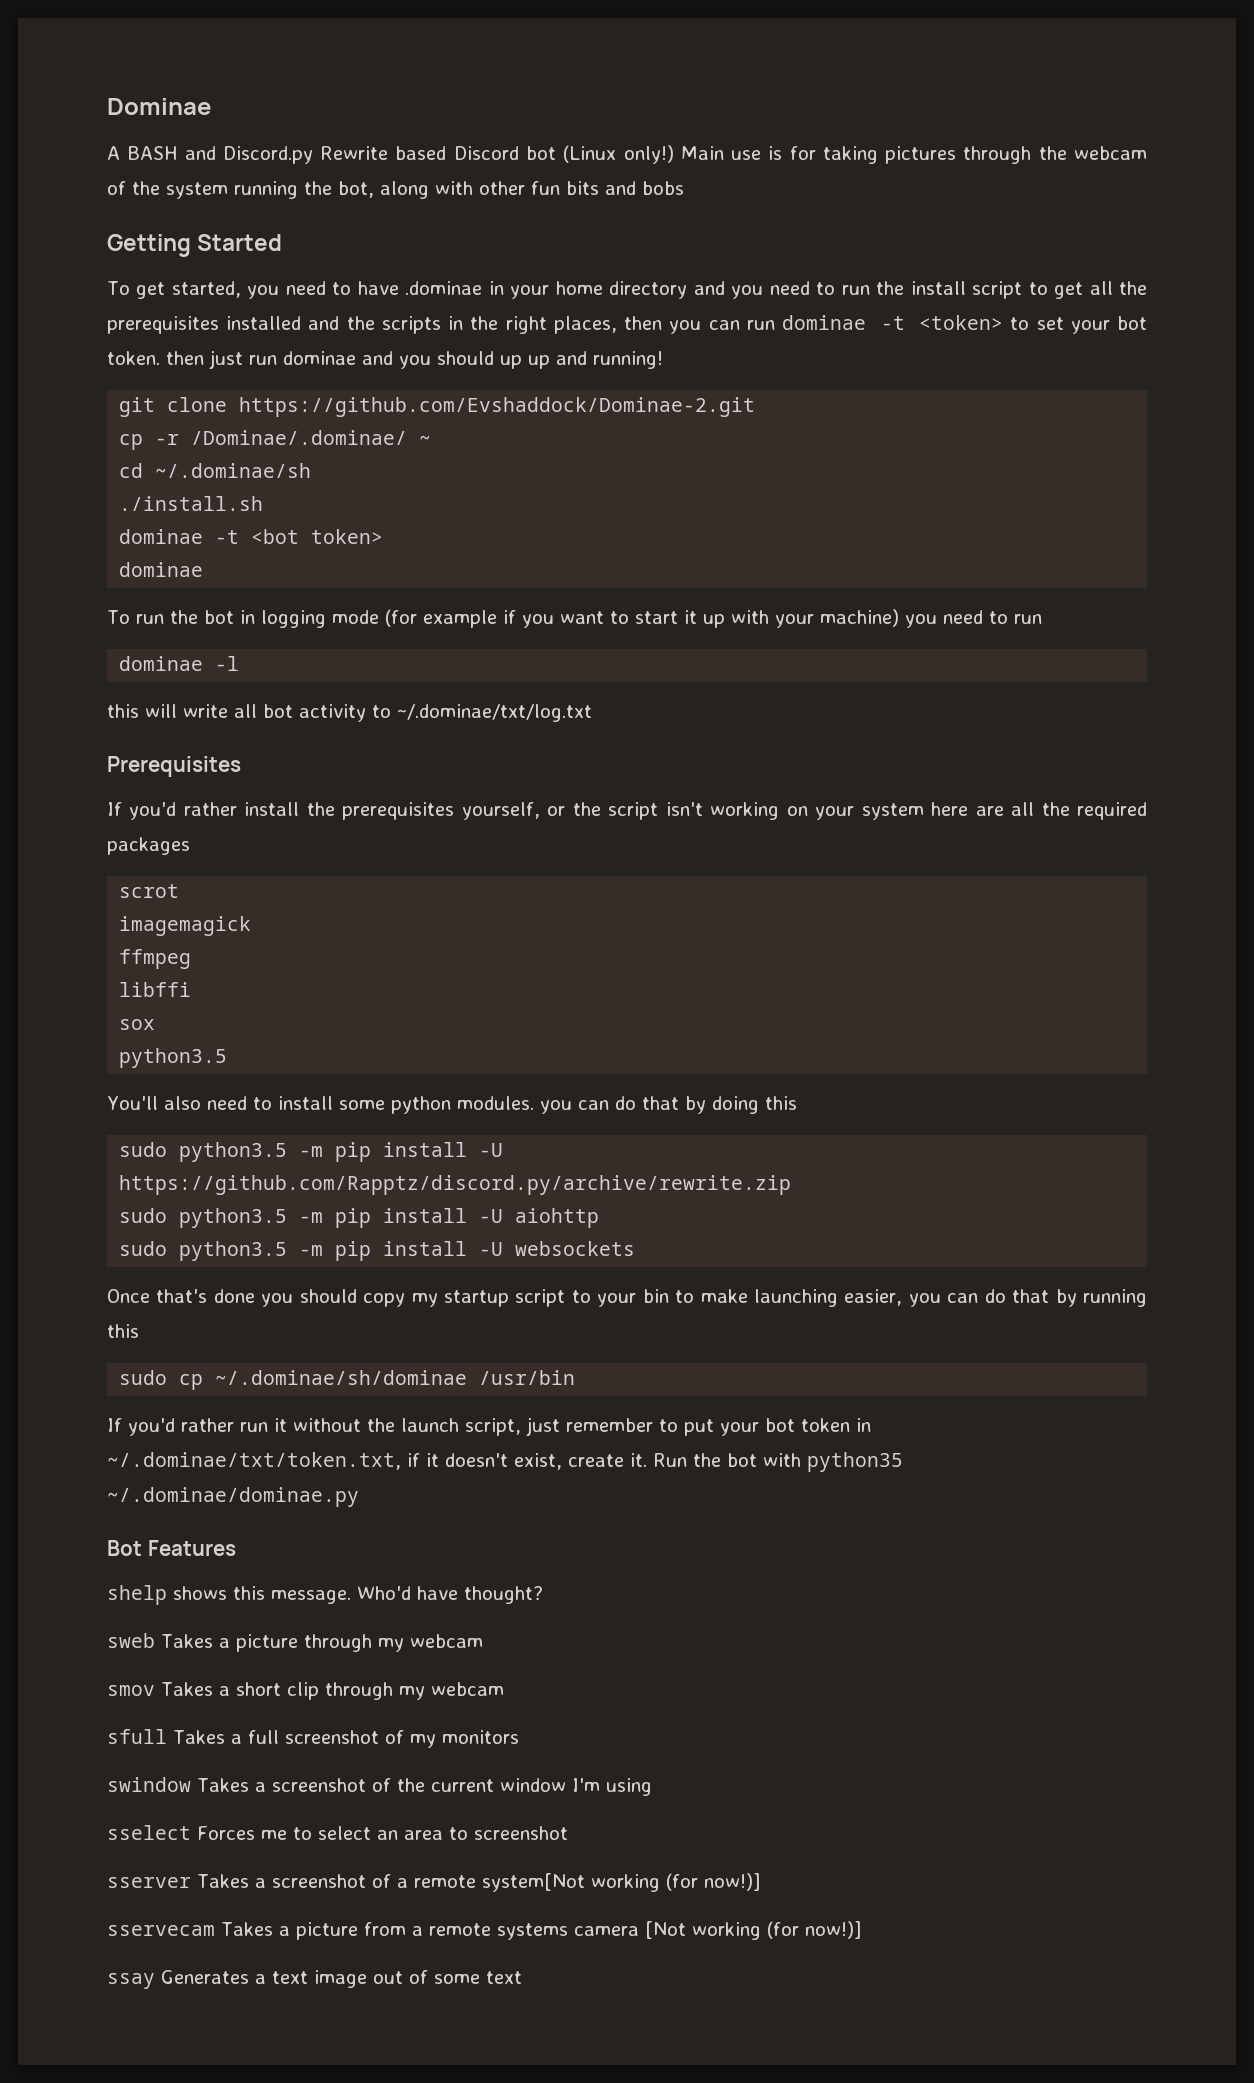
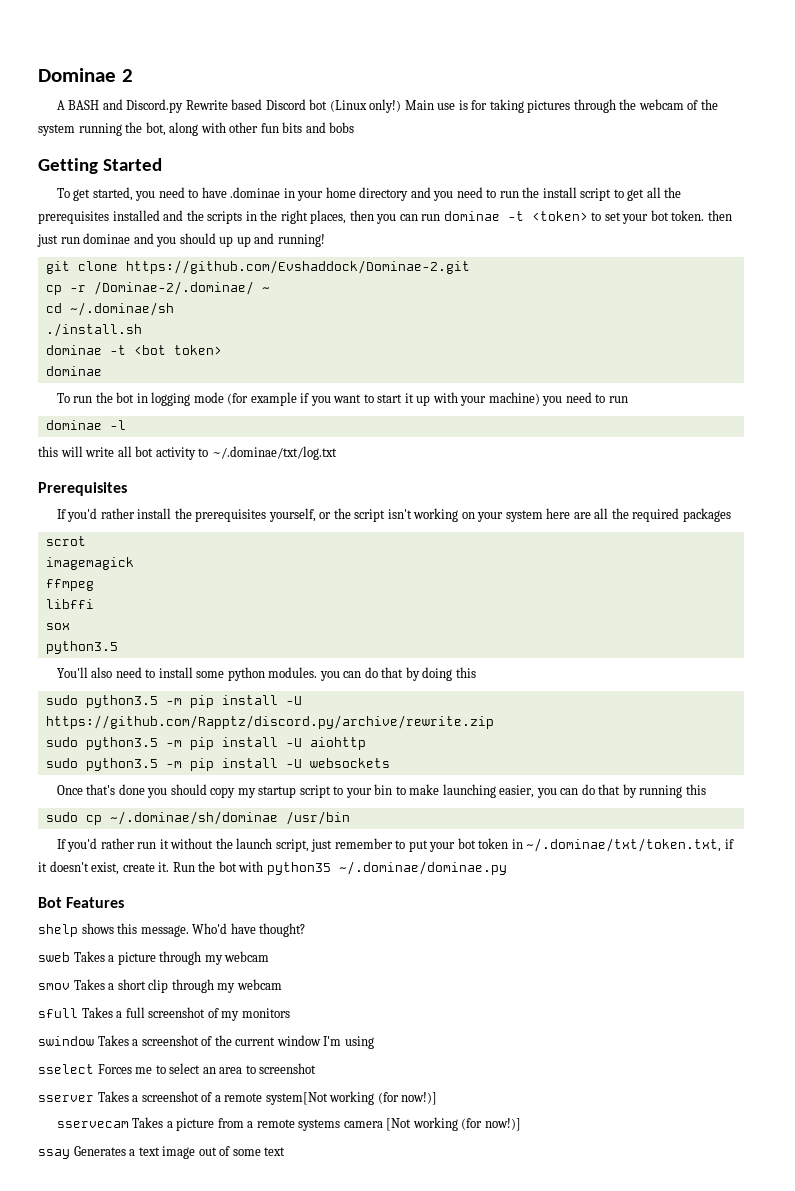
(211, 106) none -> [121,69,133,82] 2
[191,430,408,445] /Dominae/.dominae/ -> [93,281,254,295] /Dominae-2/.dominae/

